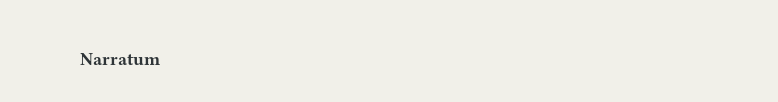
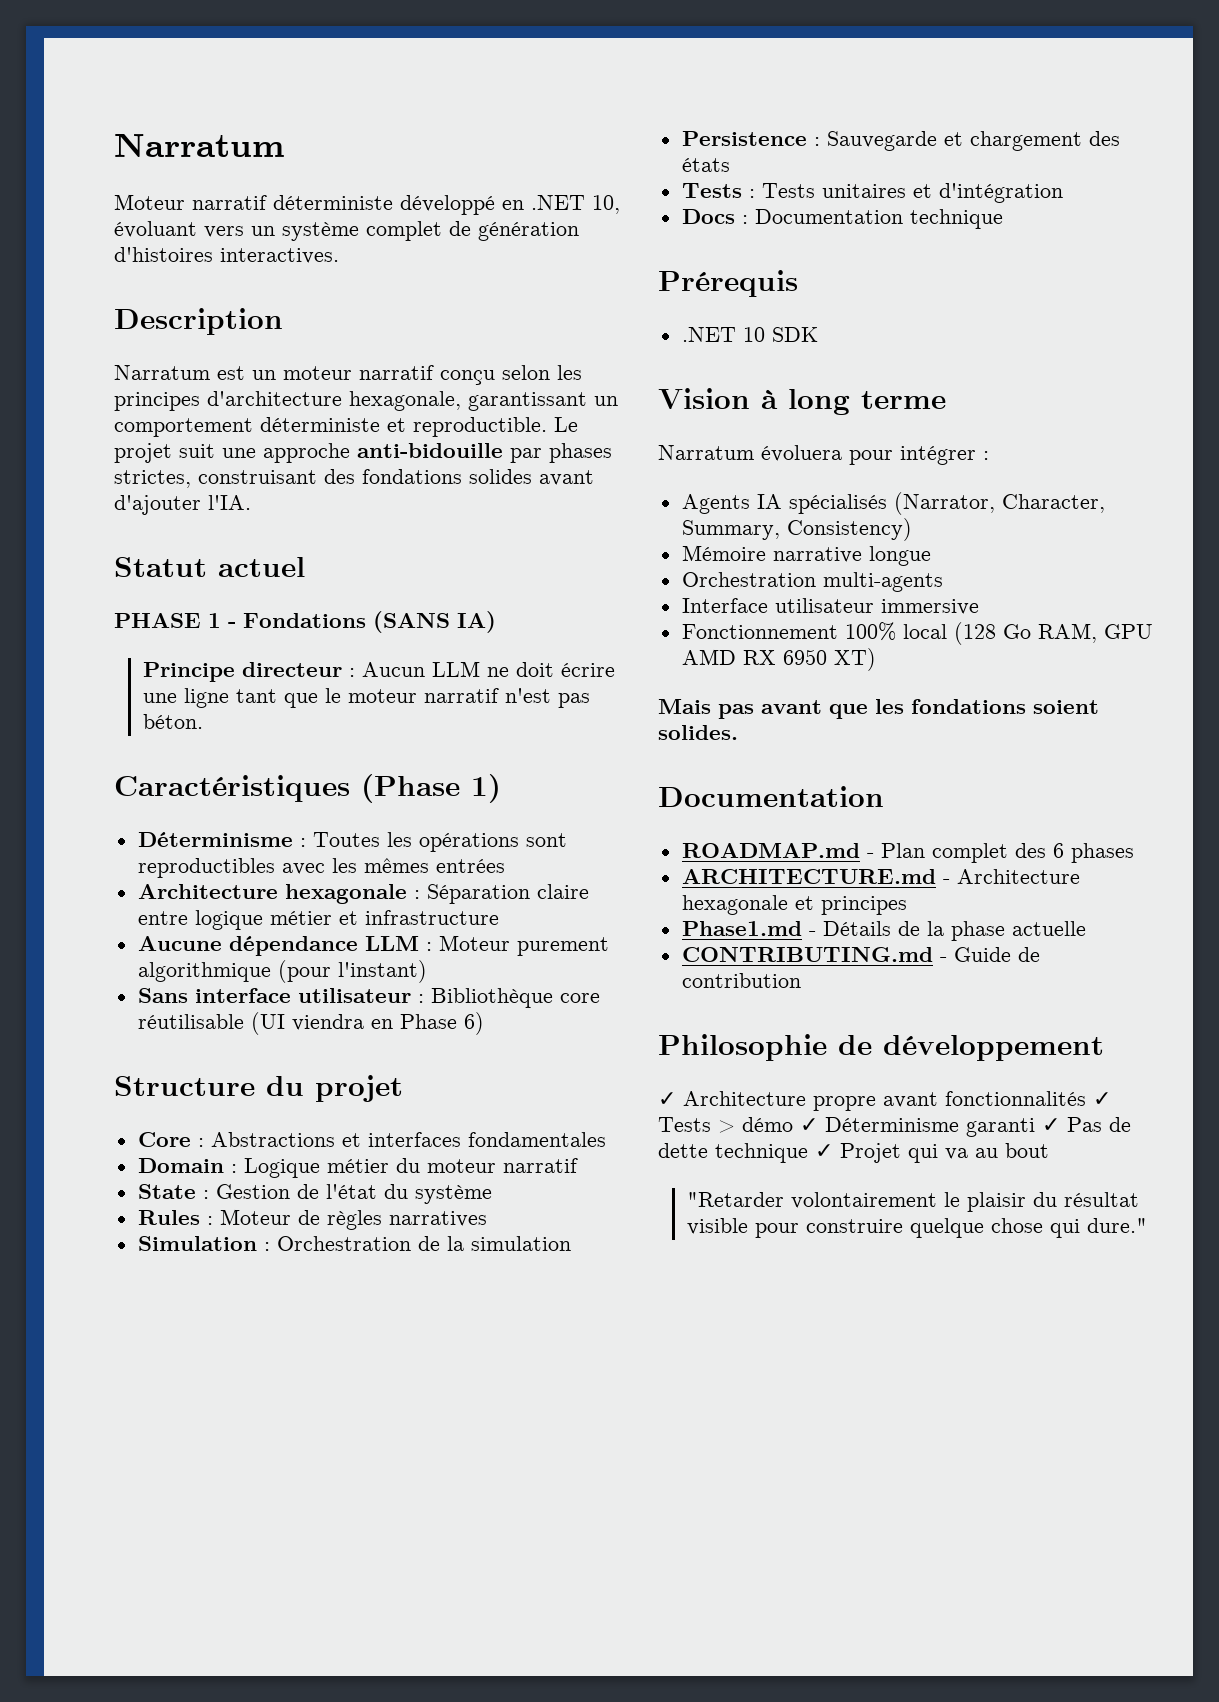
[80,53,161,65] Narratum -> [114,134,285,157] [114,194,620,215] [114,221,579,241] [114,247,339,264] [114,308,283,335] [114,365,582,385] [114,391,618,411] [114,417,578,437] [114,443,612,463] [114,469,594,488] [114,495,251,515] [114,557,305,577] [114,611,496,633] [143,661,616,682] [143,688,591,708] [143,714,204,729] [114,774,501,803] [137,832,567,852] [137,858,505,878] [137,884,589,904] [137,910,499,930] [137,935,609,956] [137,960,427,983] [137,988,600,1008] [137,1012,484,1035] [114,1075,403,1102] [137,1132,606,1147] [137,1158,578,1178] [137,1184,492,1204] [137,1209,487,1230] [137,1236,571,1251] [681,131,1120,151] [681,158,730,172] [681,183,1063,203] [681,209,1003,229] [658,270,798,297] [681,327,818,342] [658,388,946,415] [658,445,989,465] [681,492,1105,515] [681,518,912,541] [681,545,931,566] [681,572,943,592] [681,598,979,615] [681,622,1153,645] [681,648,876,671] [658,699,1099,719] [658,725,738,740] [658,786,884,807] [681,843,1134,863] [681,869,1080,884] [681,895,907,915] [681,921,1086,941] [681,947,1040,962] [681,973,801,988] [658,1034,1104,1061] [658,1091,1111,1111] [658,1117,1131,1137] [658,1143,1049,1163] [687,1192,1140,1212] [687,1218,1148,1238] Narratum // Moteur narratif déterministe développé en .NET 10, évoluant vers un système complet de génération d'histoires interactives. // Description // Narratum est un moteur narratif conçu selon les principes d'architecture hexagonale, garantissant un comportement déterministe et reproductible. Le projet suit une approche anti-bidouille par phases strictes, construisant des fondations solides avant d'ajouter l'IA. // Statut actuel // PHASE 1 - Fondations (SANS IA) // Principe directeur : Aucun LLM ne doit écrire une ligne tant que le moteur narratif n'est pas béton. // Caractéristiques (Phase 1) // Déterminisme : Toutes les opérations sont reproductibles avec les mêmes entrées // Architecture hexagonale : Séparation claire entre logique métier et infrastructure // Aucune dépendance LLM : Moteur purement algorithmique (pour l'instant) // Sans interface utilisateur : Bibliothèque core réutilisable (UI viendra en Phase 6) // Structure du projet // Core : Abstractions et interfaces fondamentales // Domain : Logique métier du moteur narratif // State : Gestion de l'état du système // Rules : Moteur de règles narratives // Simulation : Orchestration de la simulation // Persistence : Sauvegarde et chargement des états // Tests : Tests unitaires et d'intégration // Docs : Documentation technique // Prérequis // .NET 10 SDK // Vision à long terme // Narratum évoluera pour intégrer : // Agents IA spécialisés (Narrator, Character, Summary, Consistency) // Mémoire narrative longue // Orchestration multi-agents // Interface utilisateur immersive // Fonctionnement 100% local (128 Go RAM, GPU AMD RX 6950 XT) // Mais pas avant que les fondations soient solides. // Documentation // ROADMAP.md - Plan complet des 6 phases // ARCHITECTURE.md - Architecture hexagonale et principes // Phase1.md - Détails de la phase actuelle // CONTRIBUTING.md - Guide de contribution // Philosophie de développement // ✓ Architecture propre avant fonctionnalités ✓ Tests > démo ✓ Déterminisme garanti ✓ Pas de dette technique ✓ Projet qui va au bout // "Retarder volontairement le plaisir du résultat visible pour construire quelque chose qui dure."

